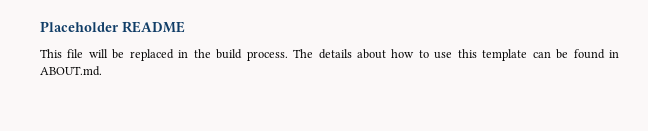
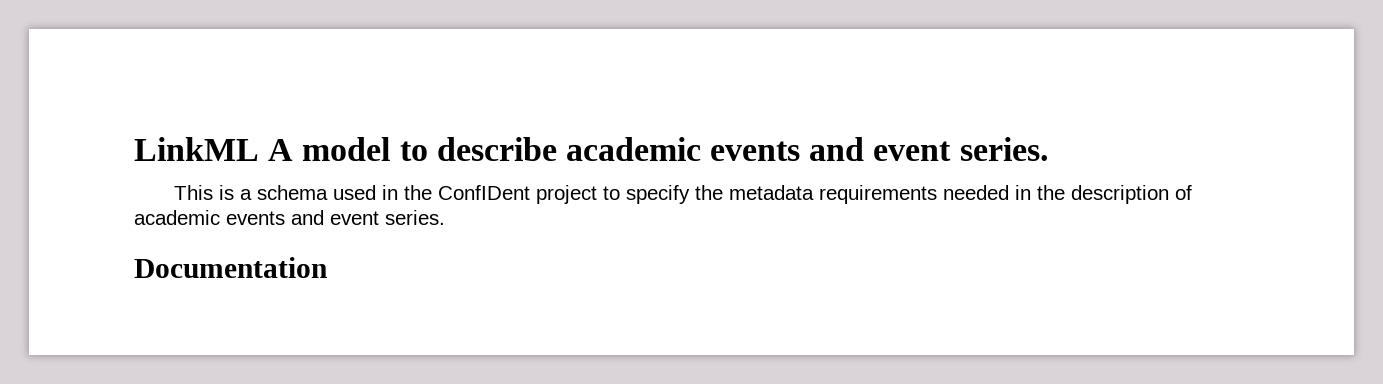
[40,21,185,33] [40,49,619,61] [40,66,102,76] Placeholder README // This file will be replaced in the build process. The details about how to use this template can be found in ABOUT.md. -> [134,137,1049,161] [174,185,1193,204] [134,210,445,225] [134,257,327,278] LinkML A model to describe academic events and event series. // This is a schema used in the ConfIDent project to specify the metadata requirements needed in the description of academic events and event series. // Documentation

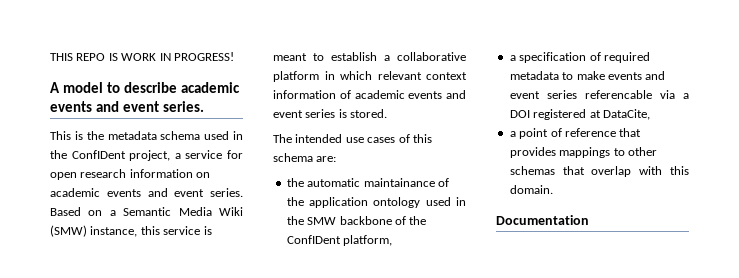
[134,137,259,161] LinkML -> [50,52,234,61] THIS REPO IS WORK IN PROGRESS! //
[240,189,253,200] a -> [86,131,157,140] the metadata
[536,185,1170,204] project to specify the metadata requirements needed in the description -> [129,150,243,161] [50,169,211,180] [50,188,243,197] [50,207,243,216] [50,225,212,237] [273,52,466,61] [273,71,467,82] [273,90,336,99] project, a service for open research information on academic events and event series. Based on a Semantic Media Wiki (SMW) instance, this service is meant to establish a collaborative platform in which relevant context information
[385,210,445,225] series. -> [305,109,388,118] [273,134,432,143] [273,153,337,162] [286,178,449,187] [286,197,466,208] [286,216,427,225] [286,235,393,246] [509,52,650,63] [509,71,666,80] [509,90,689,99] [509,109,650,120] [509,128,642,139] [509,147,657,158] [509,166,689,177] [509,185,553,194] series is stored. // The intended use cases of this schema are: // the automatic maintainance of the application ontology used in the SMW backbone of the ConfIDent platform, // a specification of required metadata to make events and event series referencable via a DOI registered at DataCite, // a point of reference that provides mappings to other schemas that overlap with this domain.

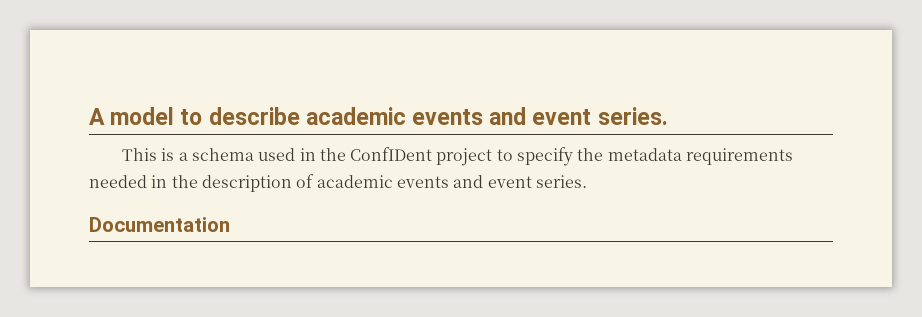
[50,52,234,61] THIS REPO IS WORK IN PROGRESS! // -> (89, 116) none
[86,131,157,140] the metadata -> [178,152,188,161] a
[129,150,243,161] [50,169,211,180] [50,188,243,197] [50,207,243,216] [50,225,212,237] [273,52,466,61] [273,71,467,82] [273,90,466,99] [273,109,388,118] [273,134,432,143] [273,153,337,162] [286,178,449,187] [286,197,466,208] [286,216,427,225] [286,235,393,246] [509,52,650,63] [509,71,666,80] [509,90,689,99] [509,109,650,120] [509,128,642,139] [509,147,657,158] [509,166,689,177] [509,185,553,194] project, a service for open research information on academic events and event series. Based on a Semantic Media Wiki (SMW) instance, this service is meant to establish a collaborative platform in which relevant context information of academic events and event series is stored. // The intended use cases of this schema are: // the automatic maintainance of the application ontology used in the SMW backbone of the ConfIDent platform, // a specification of required metadata to make events and event series referencable via a DOI registered at DataCite, // a point of reference that provides mappings to other schemas that overlap with this domain. -> [436,147,794,166] [89,174,587,192] project to specify the metadata requirements needed in the description of academic events and event series.

